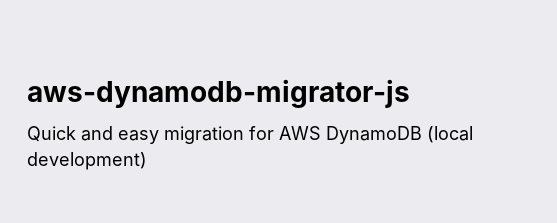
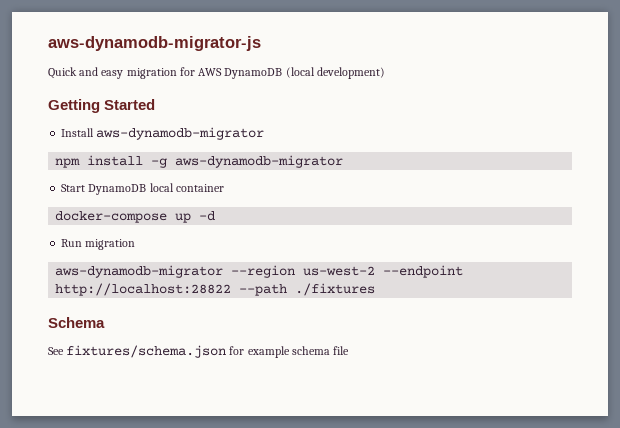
(147, 161) none -> [48,99,156,113] [61,127,265,140] [55,155,344,168] [61,183,224,195] [55,211,216,223] [61,239,136,250] [55,265,464,278] [55,283,376,296] [48,317,105,328] [48,345,350,358] // Getting Started // Install aws-dynamodb-migrator // npm install -g aws-dynamodb-migrator // Start DynamoDB local container // docker-compose up -d // Run migration // aws-dynamodb-migrator --region us-west-2 --endpoint http://localhost:28822 --path ./fixtures // Schema // See fixtures/schema.json for example schema file

